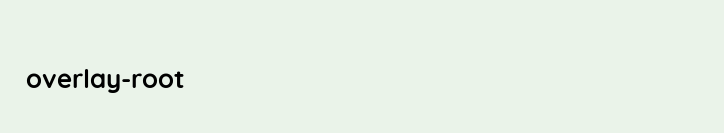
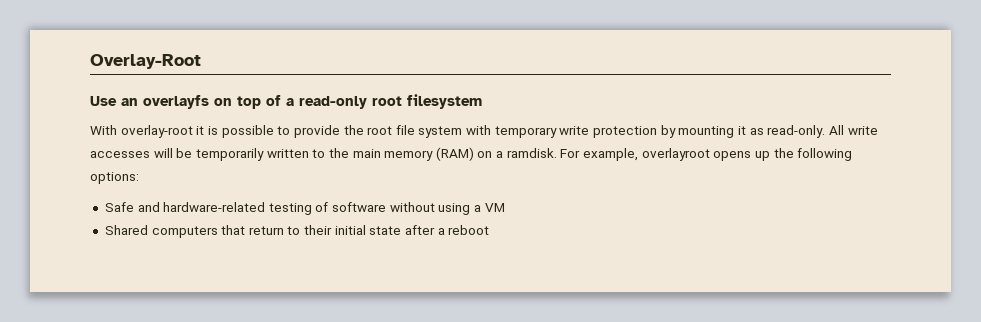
[26,69,185,93] overlay-root -> [90,54,201,69] [90,94,482,109] [90,125,878,138] [90,147,853,161] [90,172,139,184] [104,202,505,215] [104,225,490,238] Overlay-Root // Use an overlayfs on top of a read-only root filesystem // With overlay-root it is possible to provide the root file system with temporary write protection by mounting it as read-only. All write accesses will be temporarily written to the main memory (RAM) on a ramdisk. For example, overlayroot opens up the following options: // Safe and hardware-related testing of software without using a VM // Shared computers that return to their initial state after a reboot

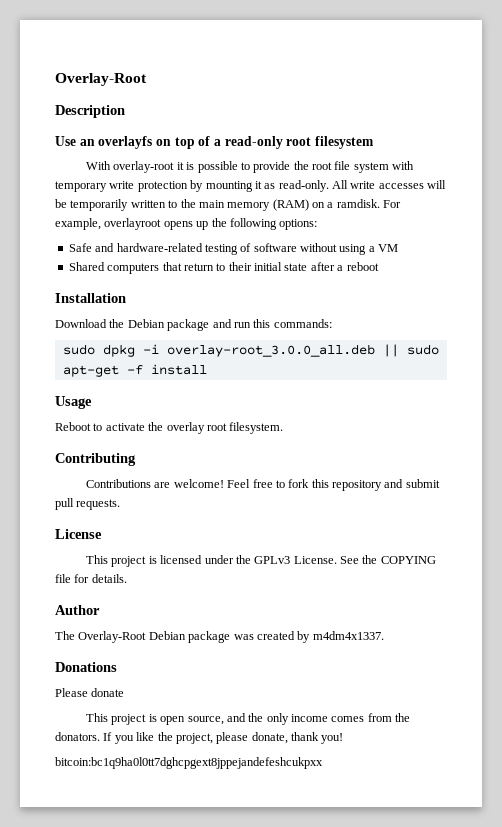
[90,54,201,69] Overlay-Root -> [55,73,147,86] [55,105,125,118] Overlay-Root // Description
(490, 230) none -> [55,293,126,303] [55,319,332,331] [62,344,439,357] [62,364,207,377] [55,396,92,409] [55,422,284,434] [55,453,136,466] [86,479,440,491] [55,498,121,510] [55,529,102,539] [86,555,436,567] [55,574,127,583] [55,605,100,615] [55,631,384,643] [55,662,117,672] [55,688,125,697] [86,713,411,725] [55,732,344,744] [55,757,323,769] // Installation // Download the Debian package and run this commands: // sudo dpkg -i overlay-root_3.0.0_all.deb || sudo apt-get -f install // Usage // Reboot to activate the overlay root filesystem. // Contributing // Contributions are welcome! Feel free to fork this repository and submit pull requests. // License // This project is licensed under the GPLv3 License. See the COPYING file for details. // Author // The Overlay-Root Debian package was created by m4dm4x1337. // Donations // Please donate // This project is open source, and the only income comes from the donators. If you like the project, please donate, thank you! // bitcoin:bc1q9ha0l0tt7dghcpgext8jppejandefeshcukpxx

